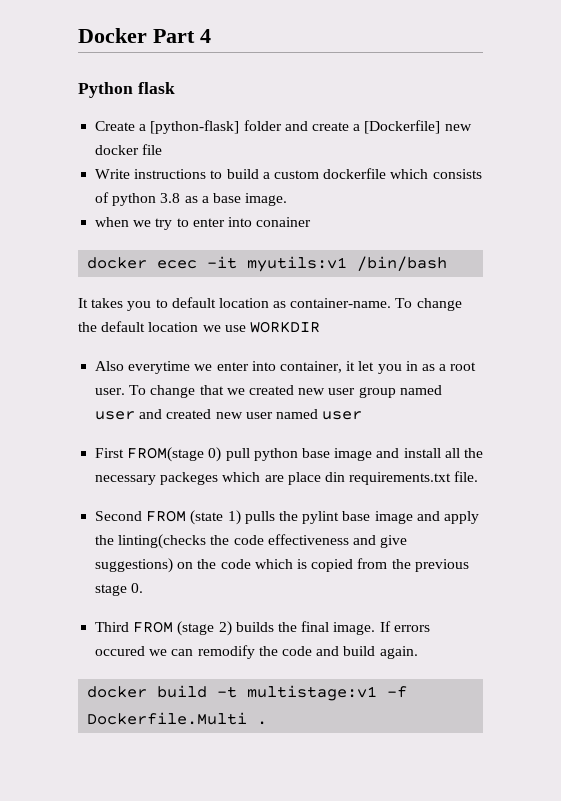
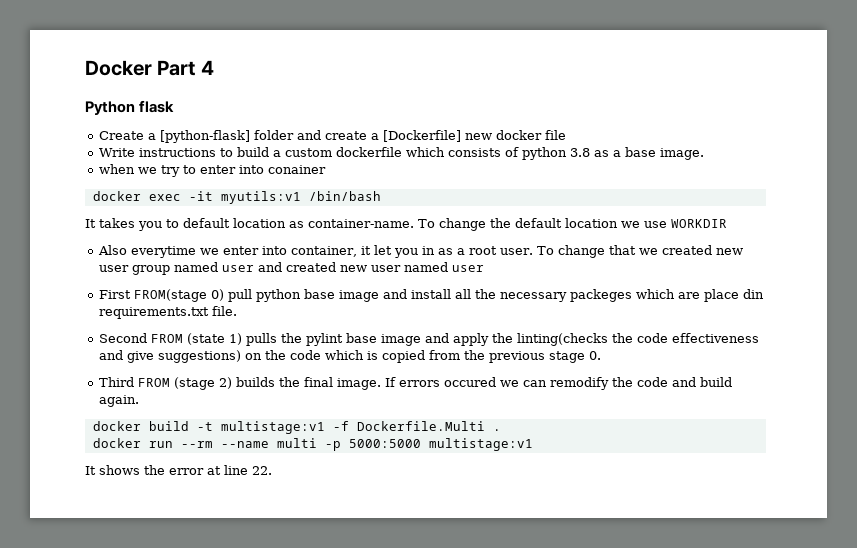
[157,260,198,269] ecec -> [148,194,181,201] exec
(268, 723) none -> [92,438,533,451] [85,465,272,475] // docker run --rm --name multi -p 5000:5000 multistage:v1 // It shows the error at line 22.

